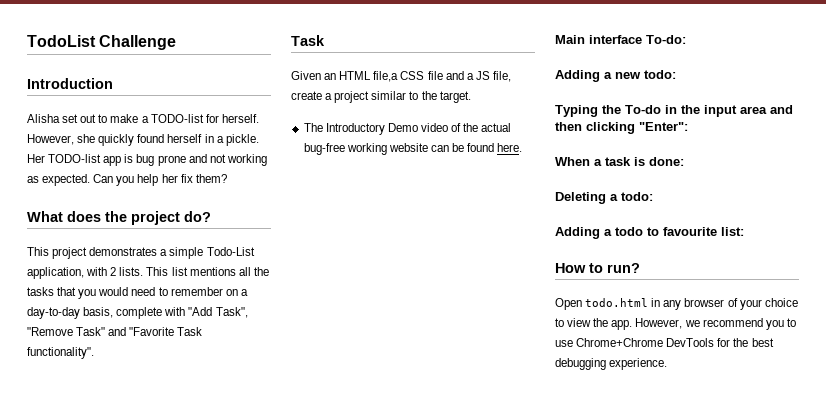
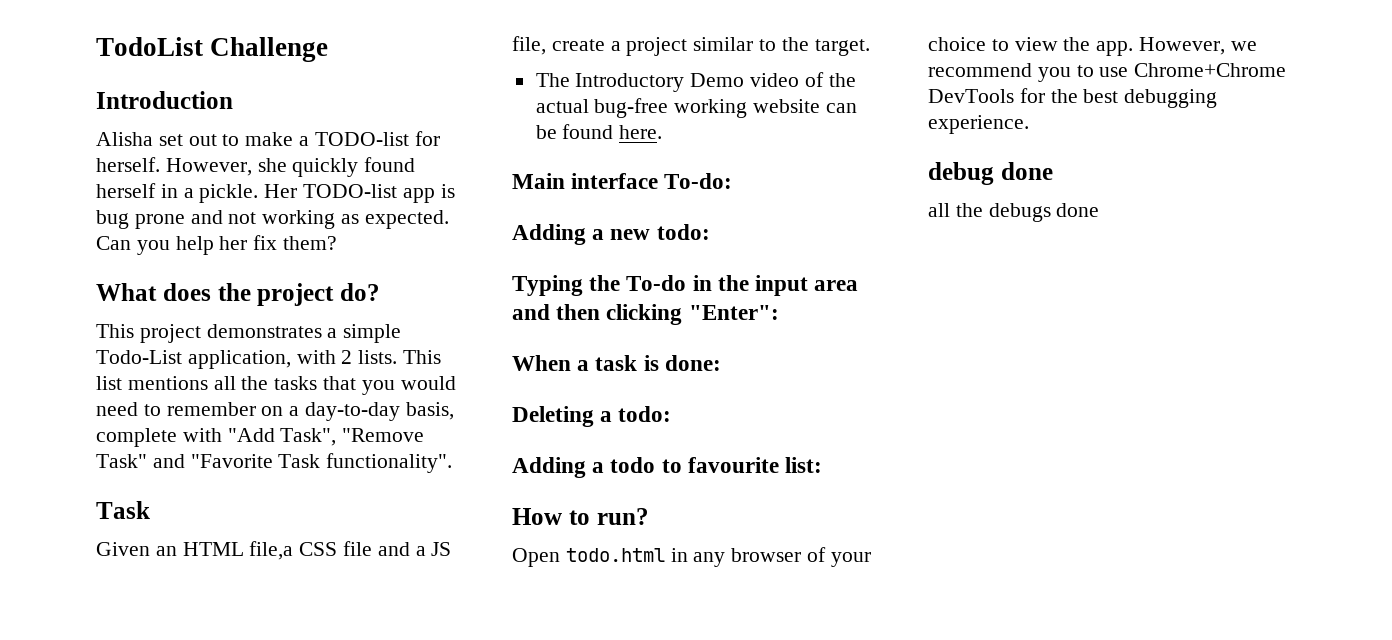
(668, 364) none -> [928,162,1053,185] [928,203,1100,222] // debug done // all the debugs done

